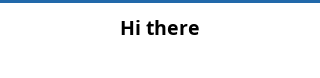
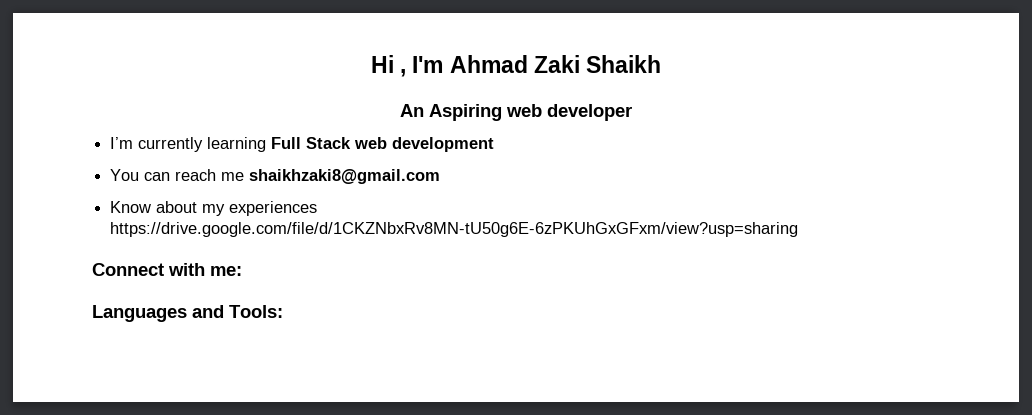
[146,20,201,35] there -> [400,55,662,77] [400,104,632,121] [110,137,495,152] [110,169,441,184] [110,201,318,216] [110,222,799,237] [92,263,242,276] [92,305,283,322] , I'm Ahmad Zaki Shaikh // An Aspiring web developer // I’m currently learning Full Stack web development // You can reach me shaikhzaki8@gmail.com // Know about my experiences https://drive.google.com/file/d/1CKZNbxRv8MN-tU50g6E-6zPKUhGxGFxm/view?usp=sharing // Connect with me: // Languages and Tools:

